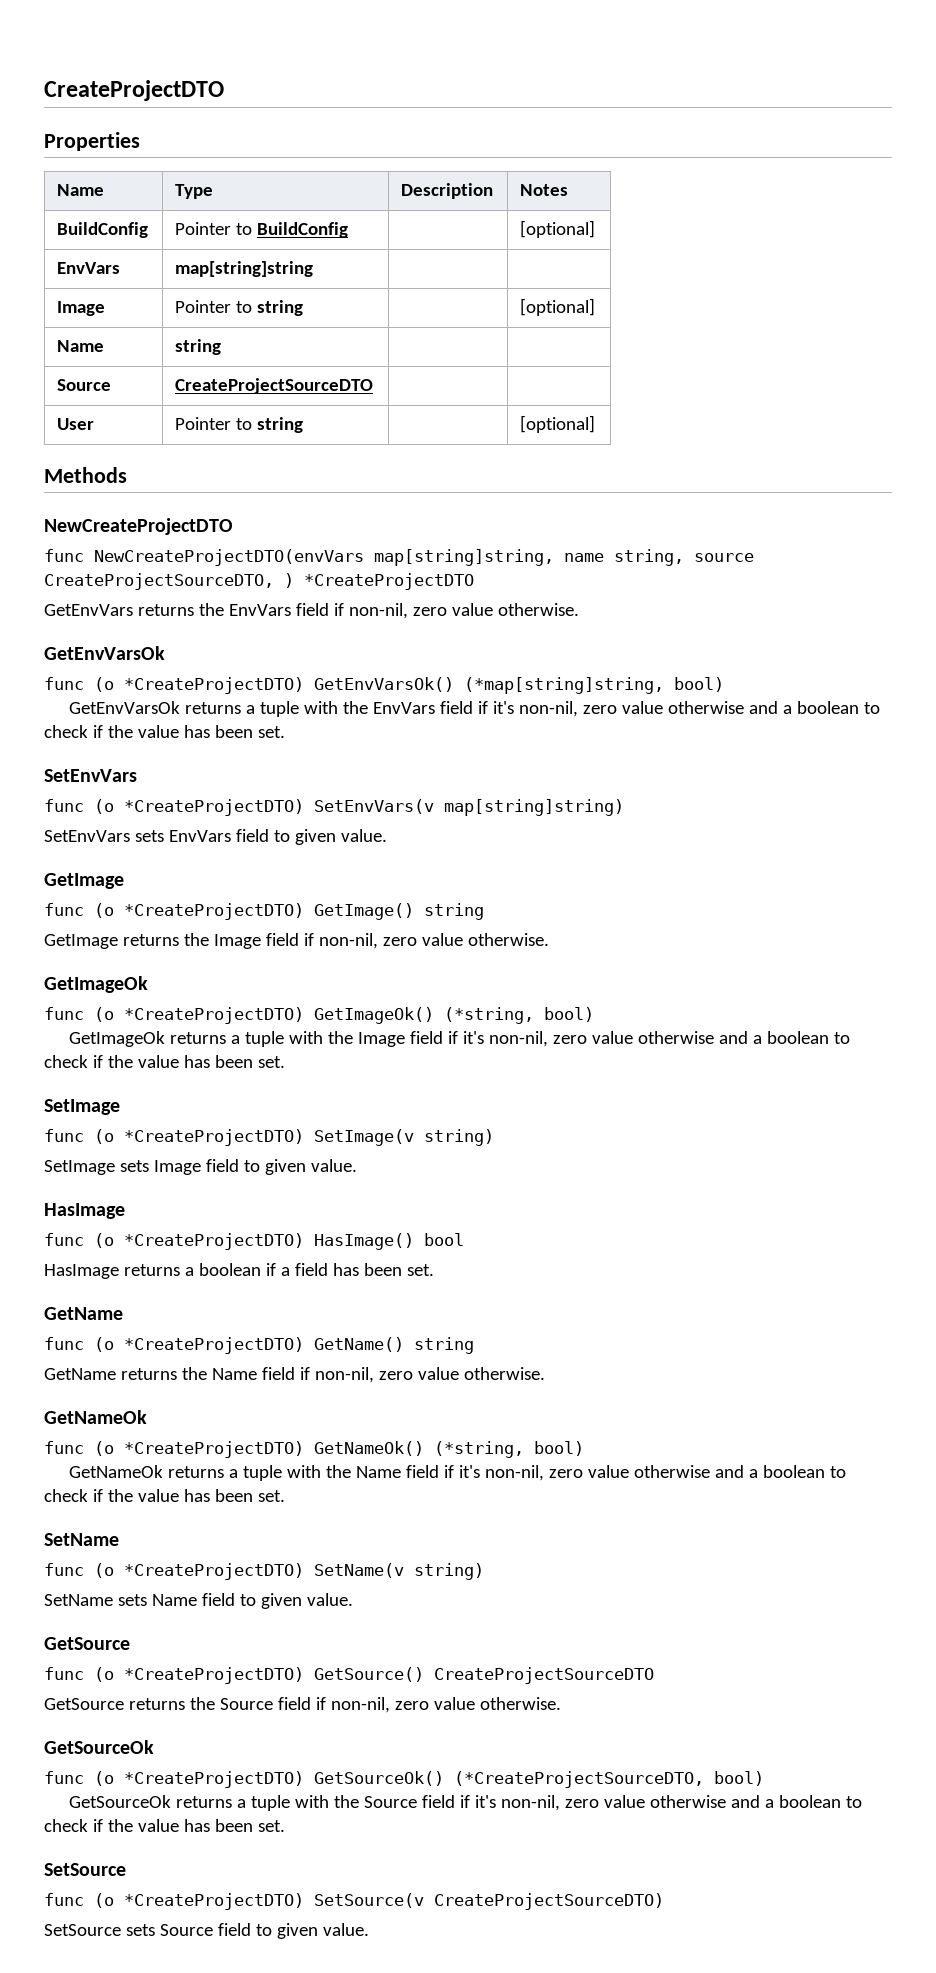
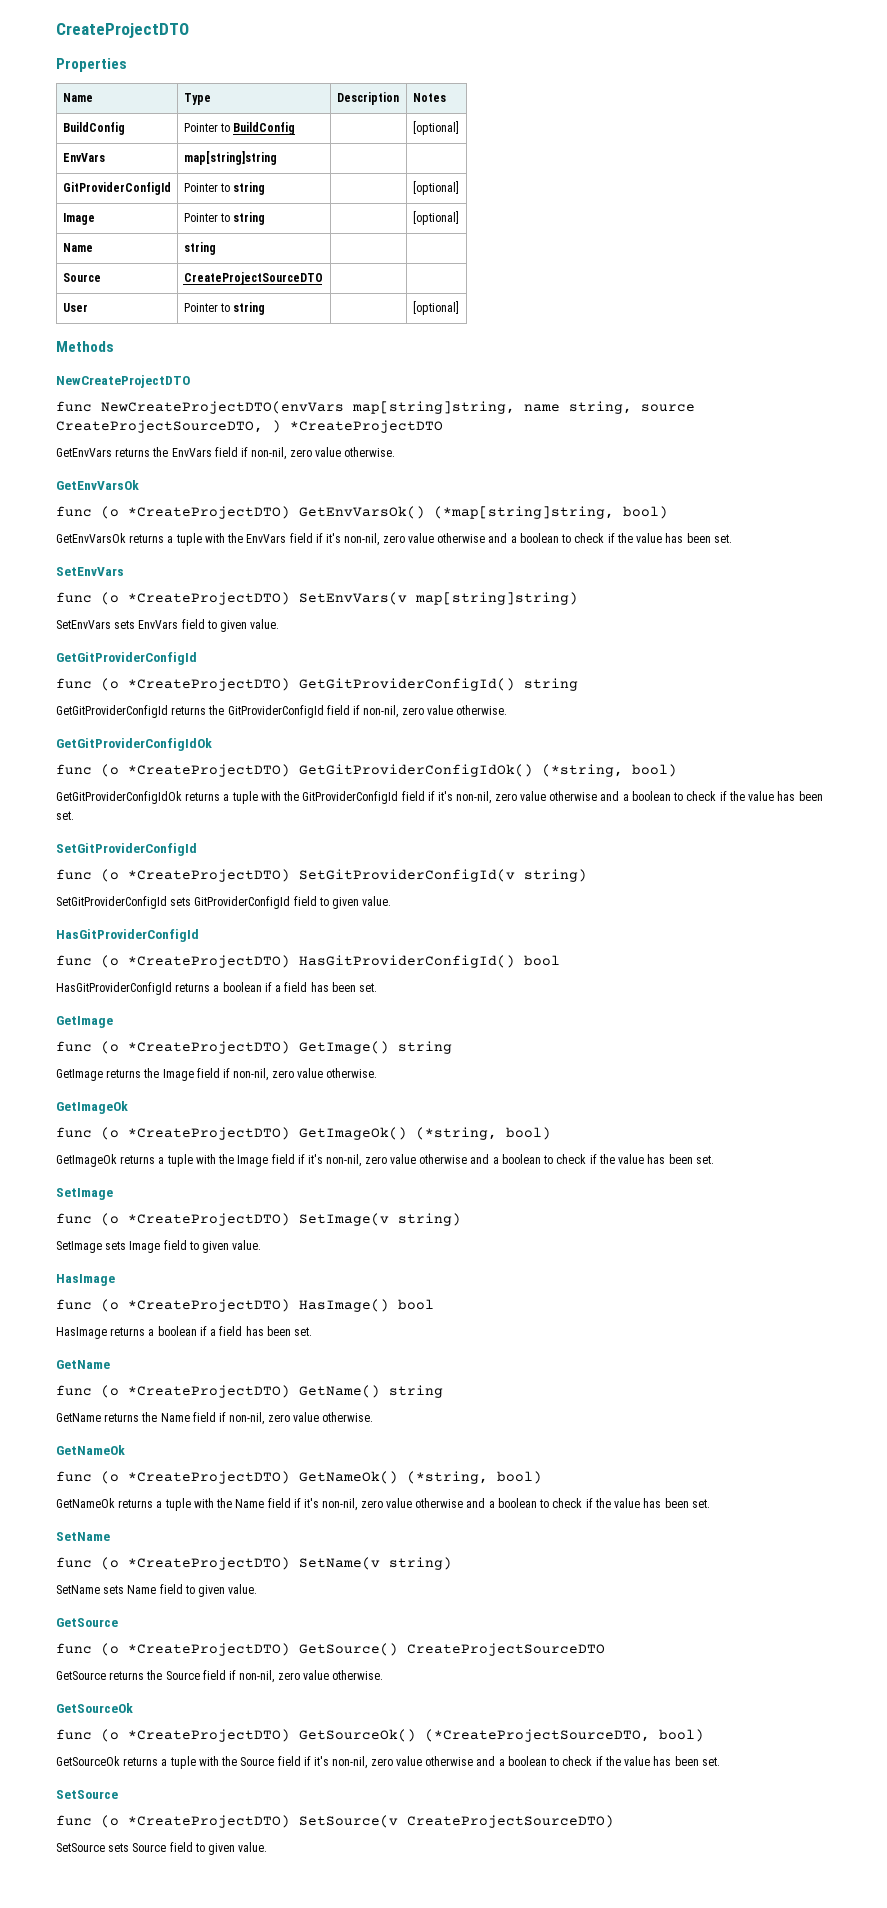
(314, 269) none -> [62,182,171,195] [183,182,265,195] [412,181,459,195] // GitProviderConfigId | Pointer to string | | [optional]
(387, 835) none -> [56,652,197,665] [56,678,578,691] [56,705,508,718] [56,738,212,751] [56,764,677,777] [56,791,823,804] [56,811,74,820] [56,843,197,856] [56,869,587,882] [56,896,392,909] [56,929,199,942] [56,955,560,968] [56,982,378,995] // GetGitProviderConfigId // func (o *CreateProjectDTO) GetGitProviderConfigId() string // GetGitProviderConfigId returns the GitProviderConfigId field if non-nil, zero value otherwise. // GetGitProviderConfigIdOk // func (o *CreateProjectDTO) GetGitProviderConfigIdOk() (*string, bool) // GetGitProviderConfigIdOk returns a tuple with the GitProviderConfigId field if it's non-nil, zero value otherwise and a boolean to check if the value has been set. // SetGitProviderConfigId // func (o *CreateProjectDTO) SetGitProviderConfigId(v string) // SetGitProviderConfigId sets GitProviderConfigId field to given value. // HasGitProviderConfigId // func (o *CreateProjectDTO) HasGitProviderConfigId() bool // HasGitProviderConfigId returns a boolean if a field has been set.

